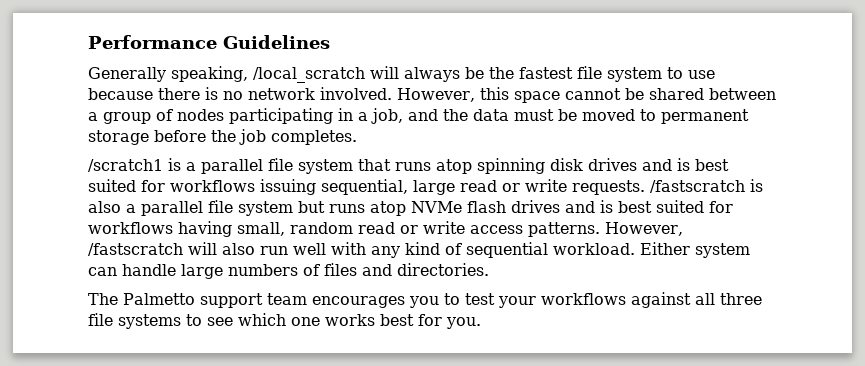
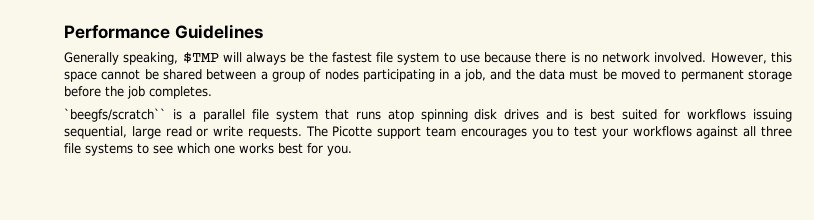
[253,67,365,83] /local_scratch -> [182,52,219,63] $TMP
[88,159,163,172] /scratch1 -> [64,108,166,122] `beegfs/scratch``
[650,179,763,193] [88,200,733,216] [88,221,683,237] [88,242,750,258] [88,263,489,279] [88,293,195,305] /fastscratch is also a parallel file system but runs atop NVMe flash drives and is best suited for workflows having small, random read or write access patterns. However, /fastscratch will also run well with any kind of sequential workload. Either system can handle large numbers of files and directories. // The Palmetto -> [305,126,373,137] The Picotte

